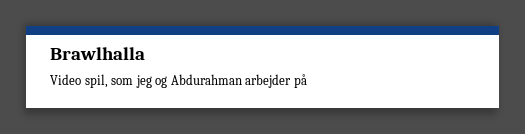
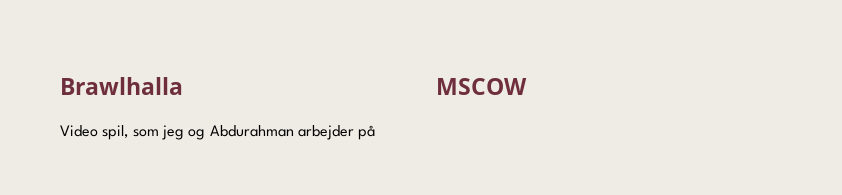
(307, 81) none -> [436,78,527,95] // MSCOW

